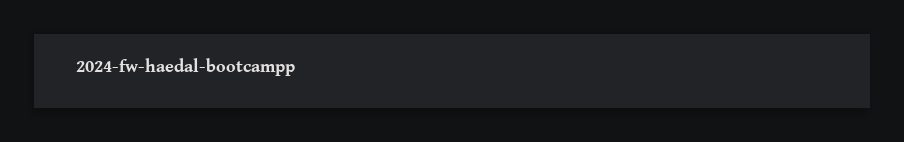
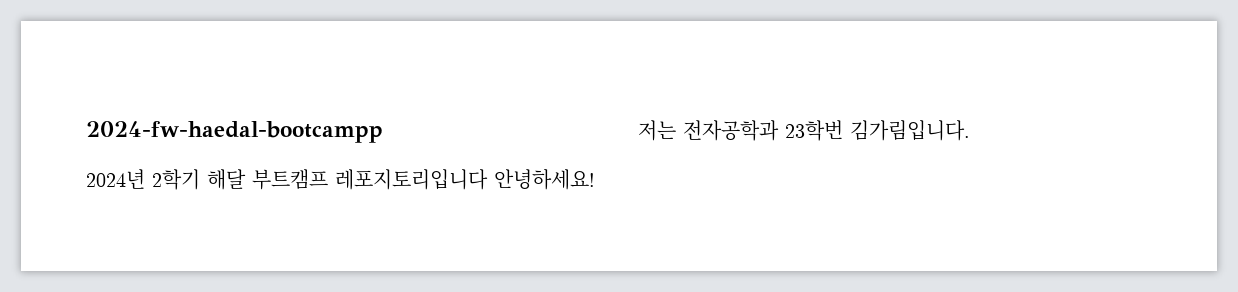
(295, 67) none -> [86,169,595,190] [638,120,970,141] // 2024년 2학기 해달 부트캠프 레포지토리입니다 안녕하세요! 저는 전자공학과 23학번 김가림입니다.

